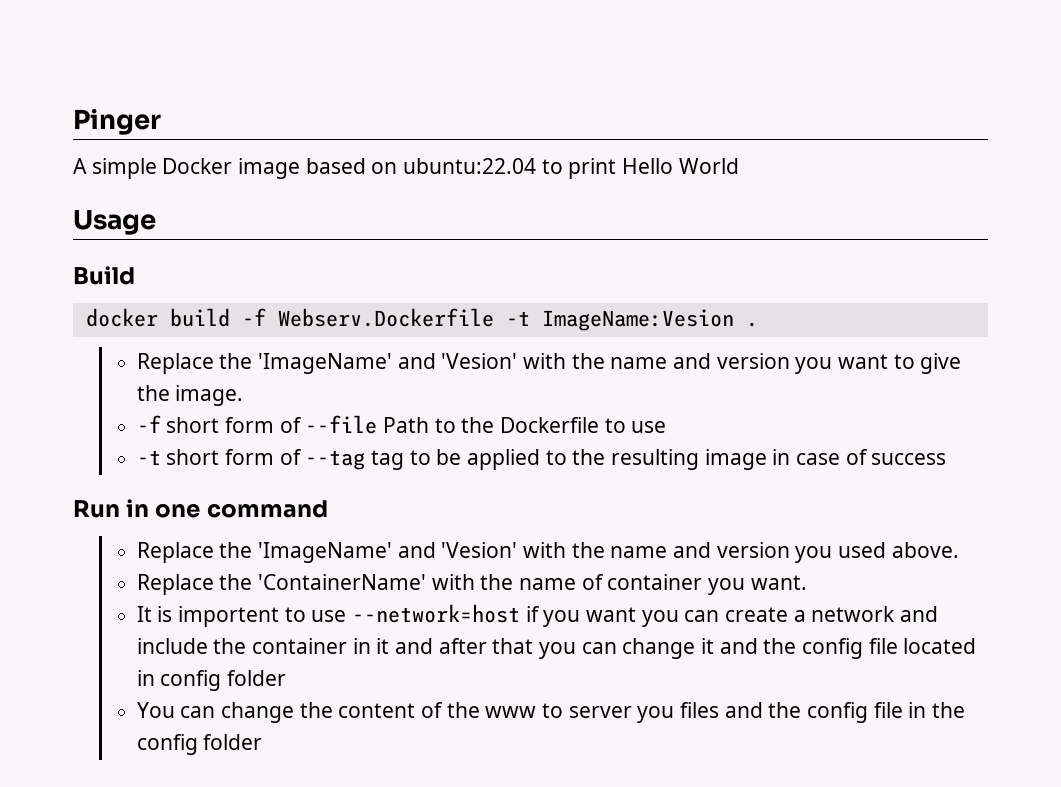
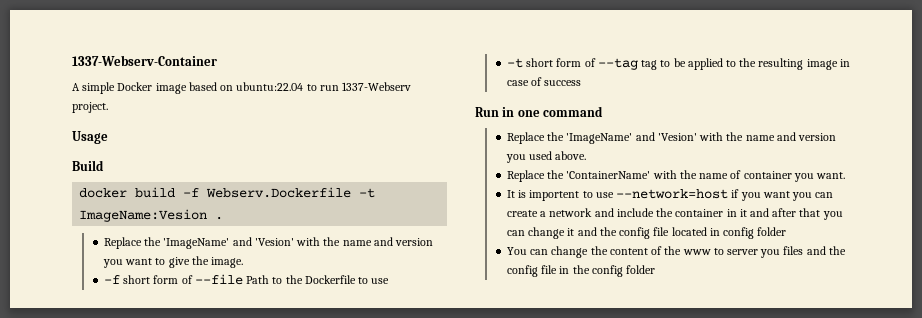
[73,109,161,135] Pinger -> [72,55,217,66] 1337-Webserv-Container
[568,158,739,179] print Hello World -> [319,82,412,91] [72,102,108,113] run 1337-Webserv project.

